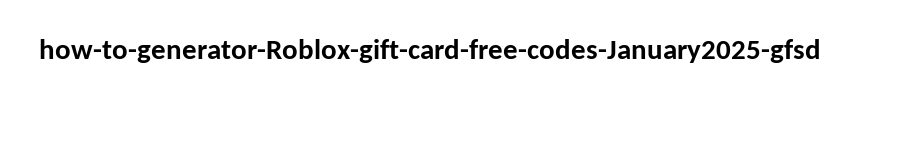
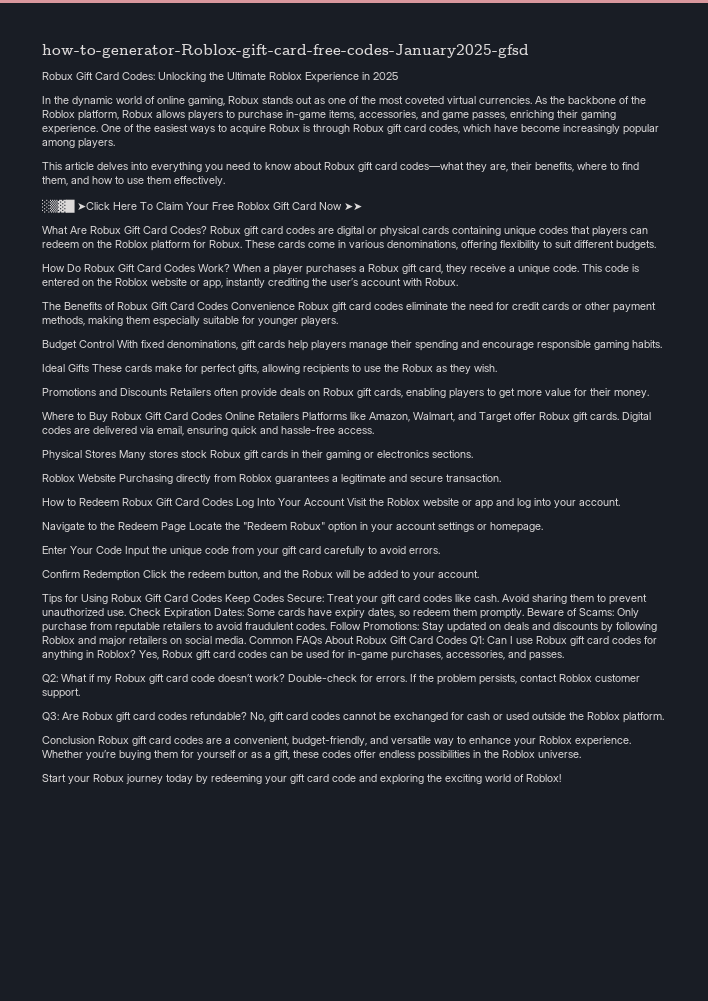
(821, 51) none -> [42,72,398,83] [42,96,646,106] [42,110,616,121] [42,124,659,135] [42,138,115,149] [42,162,639,172] [42,176,225,186] [42,199,362,213] [42,226,648,237] [42,240,656,251] [42,264,639,275] [42,278,458,289] [42,302,656,313] [42,316,338,327] [42,340,662,351] [42,364,497,375] [42,388,649,399] [42,412,651,422] [42,426,374,437] [42,450,473,460] [42,474,501,484] [42,498,620,509] [42,522,543,533] [42,546,440,557] [42,570,479,581] [42,594,647,605] [42,608,639,619] [42,622,657,633] [42,636,657,646] [42,650,564,661] [42,674,640,685] [42,688,80,699] [42,712,664,723] [42,736,631,747] [42,750,581,761] [42,774,561,785] // Robux Gift Card Codes: Unlocking the Ultimate Roblox Experience in 2025 // In the dynamic world of online gaming, Robux stands out as one of the most coveted virtual currencies. As the backbone of the Roblox platform, Robux allows players to purchase in-game items, accessories, and game passes, enriching their gaming experience. One of the easiest ways to acquire Robux is through Robux gift card codes, which have become increasingly popular among players. // This article delves into everything you need to know about Robux gift card codes—what they are, their benefits, where to find them, and how to use them effectively. // ░▒▓█ ➤Click Here To Claim Your Free Roblox Gift Card Now ➤➤ // What Are Robux Gift Card Codes? Robux gift card codes are digital or physical cards containing unique codes that players can redeem on the Roblox platform for Robux. These cards come in various denominations, offering flexibility to suit different budgets. // How Do Robux Gift Card Codes Work? When a player purchases a Robux gift card, they receive a unique code. This code is entered on the Roblox website or app, instantly crediting the user’s account with Robux. // The Benefits of Robux Gift Card Codes Convenience Robux gift card codes eliminate the need for credit cards or other payment methods, making them especially suitable for younger players. // Budget Control With fixed denominations, gift cards help players manage their spending and encourage responsible gaming habits. // Ideal Gifts These cards make for perfect gifts, allowing recipients to use the Robux as they wish. // Promotions and Discounts Retailers often provide deals on Robux gift cards, enabling players to get more value for their money. // Where to Buy Robux Gift Card Codes Online Retailers Platforms like Amazon, Walmart, and Target offer Robux gift cards. Digital codes are delivered via email, ensuring quick and hassle-free access. // Physical Stores Many stores stock Robux gift cards in their gaming or electronics sections. // Roblox Website Purchasing directly from Roblox guarantees a legitimate and secure transaction. // How to Redeem Robux Gift Card Codes Log Into Your Account Visit the Roblox website or app and log into your account. // Navigate to the Redeem Page Locate the "Redeem Robux" option in your account settings or homepage. // Enter Your Code Input the unique code from your gift card carefully to avoid errors. // Confirm Redemption Click the redeem button, and the Robux will be added to your account. // Tips for Using Robux Gift Card Codes Keep Codes Secure: Treat your gift card codes like cash. Avoid sharing them to prevent unauthorized use. Check Expiration Dates: Some cards have expiry dates, so redeem them promptly. Beware of Scams: Only purchase from reputable retailers to avoid fraudulent codes. Follow Promotions: Stay updated on deals and discounts by following Roblox and major retailers on social media. Common FAQs About Robux Gift Card Codes Q1: Can I use Robux gift card codes for anything in Roblox? Yes, Robux gift card codes can be used for in-game purchases, accessories, and passes. // Q2: What if my Robux gift card code doesn’t work? Double-check for errors. If the problem persists, contact Roblox customer support. // Q3: Are Robux gift card codes refundable? No, gift card codes cannot be exchanged for cash or used outside the Roblox platform. // Conclusion Robux gift card codes are a convenient, budget-friendly, and versatile way to enhance your Roblox experience. Whether you’re buying them for yourself or as a gift, these codes offer endless possibilities in the Roblox universe. // Start your Robux journey today by redeeming your gift card code and exploring the exciting world of Roblox!

